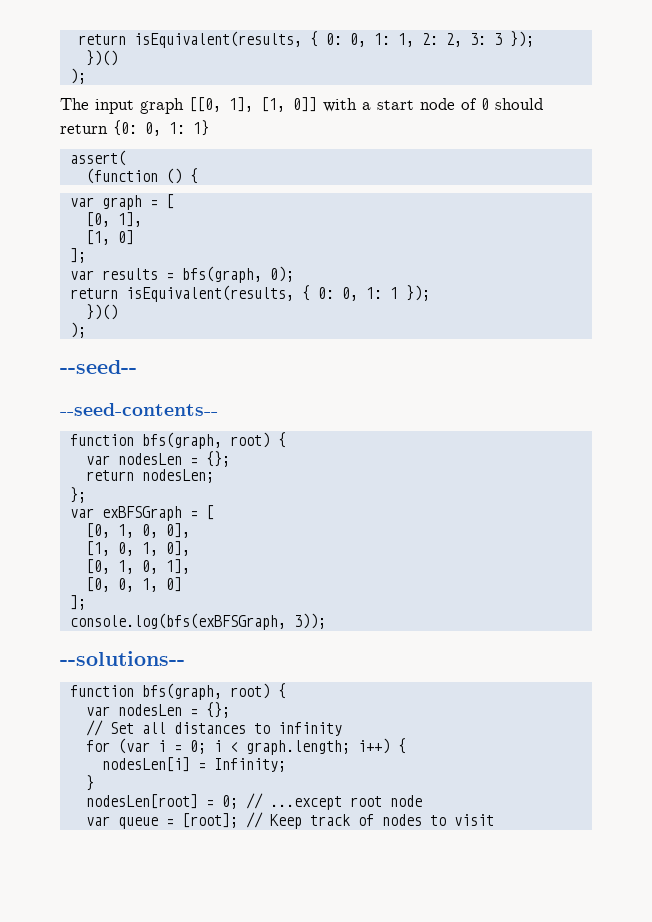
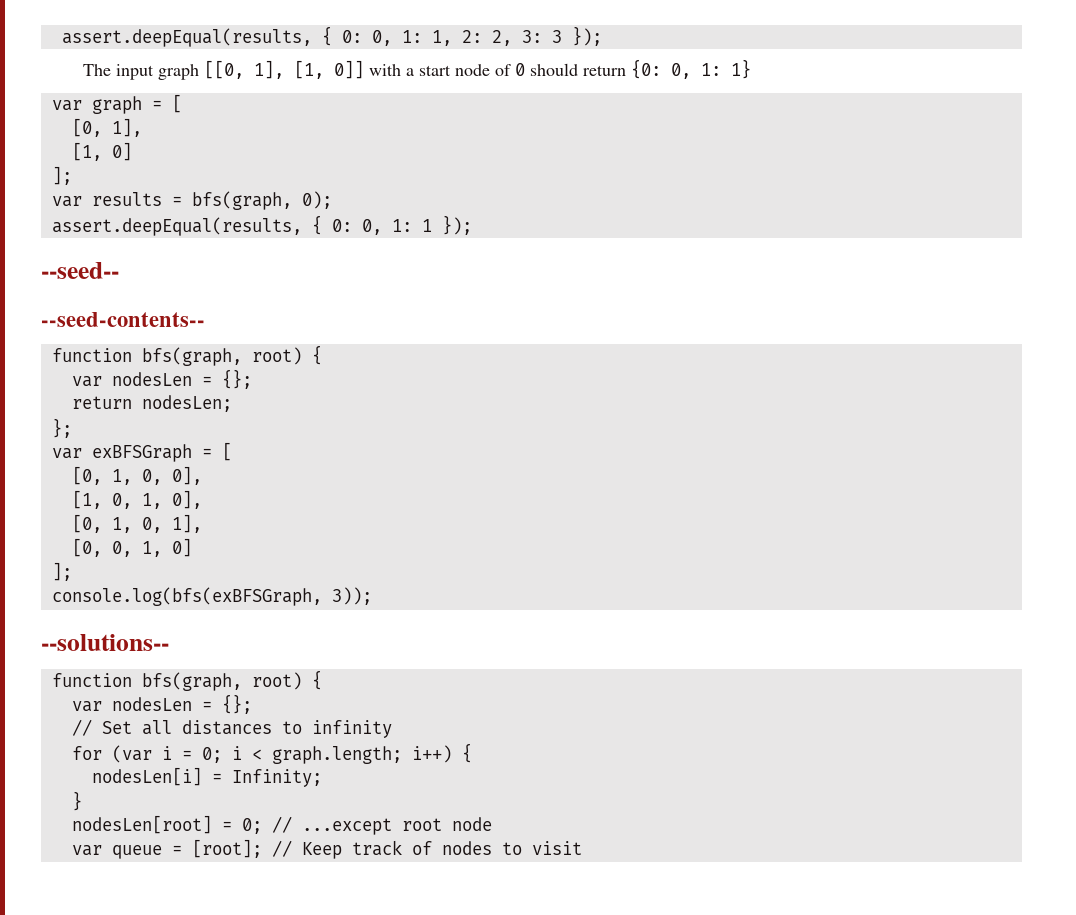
[77,31,302,48] return isEquivalent(results, -> [61,28,312,47] assert.deepEqual(results,
[85,50,118,66] [69,68,86,84] // })() // ); -> (602, 36) none
[69,150,126,166] [85,168,198,184] // assert( // (function () { -> (752, 69) none
[69,285,294,302] return isEquivalent(results, -> [51,217,302,236] assert.deepEqual(results,
[85,304,118,320] [69,322,86,338] // })() // ); -> (472, 225) none

